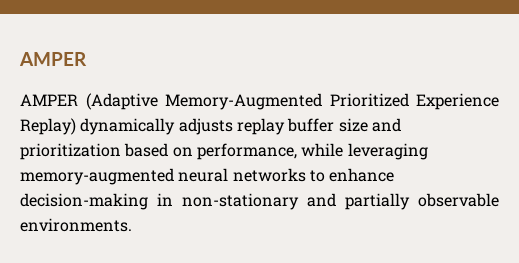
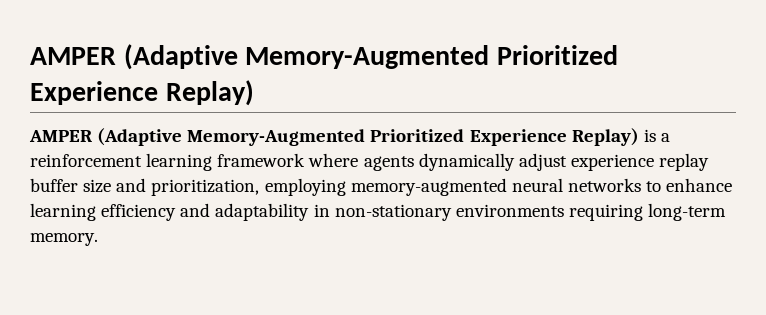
[19,52,87,66] [20,93,499,110] [20,118,401,135] [20,143,428,160] AMPER // AMPER (Adaptive Memory-Augmented Prioritized Experience Replay) dynamically adjusts replay buffer size and prioritization based on performance, while leveraging -> [30,44,618,70] [30,80,254,106] [29,128,670,146] [30,153,710,171] [30,178,346,196] AMPER (Adaptive Memory-Augmented Prioritized Experience Replay) // AMPER (Adaptive Memory-Augmented Prioritized Experience Replay) is a reinforcement learning framework where agents dynamically adjust experience replay buffer size and prioritization, employing
[20,193,499,210] [20,218,132,232] decision-making in non-stationary and partially observable environments. -> [30,203,727,221] [30,233,98,246] learning efficiency and adaptability in non-stationary environments requiring long-term memory.

